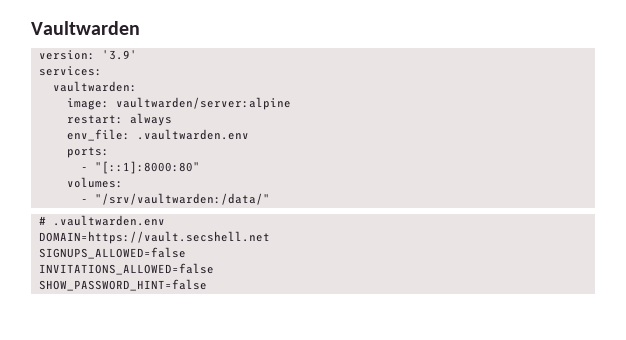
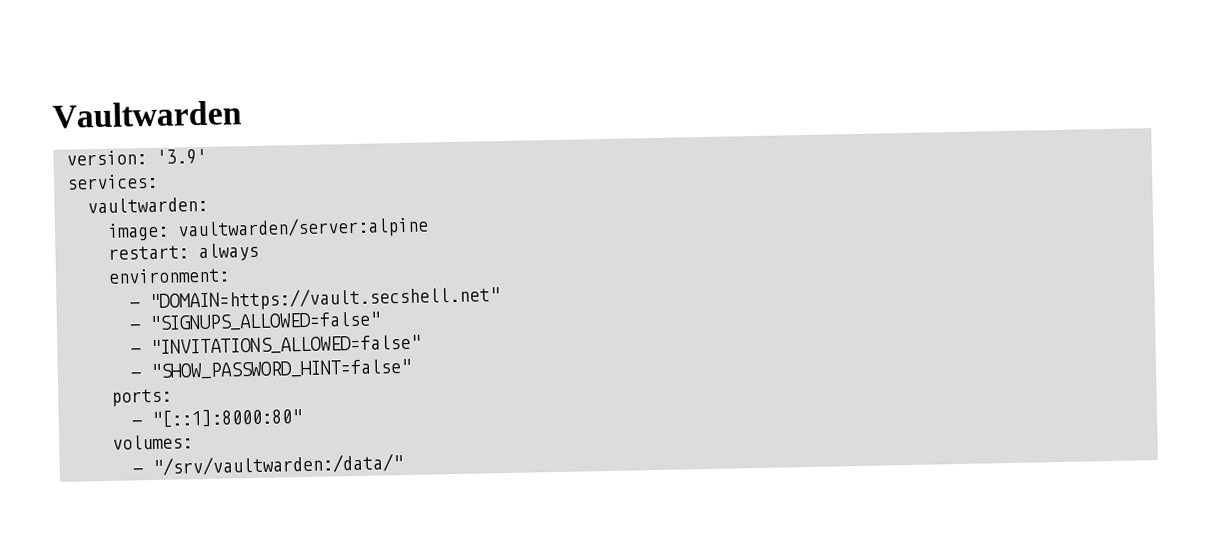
[66,129,249,141] env_file: .vaultwarden.env -> [107,267,230,284] [128,285,500,313] [128,311,381,333] [129,334,421,357] [129,358,411,381] environment: // - "DOMAIN=https://vault.secshell.net" // - "SIGNUPS_ALLOWED=false" // - "INVITATIONS_ALLOWED=false" // - "SHOW_PASSWORD_HINT=false"
[38,215,165,226] [38,231,270,244] [38,247,186,259] [38,263,214,275] [38,279,207,291] // # .vaultwarden.env // DOMAIN=https://vault.secshell.net // SIGNUPS_ALLOWED=false // INVITATIONS_ALLOWED=false // SHOW_PASSWORD_HINT=false -> (403, 465) none

